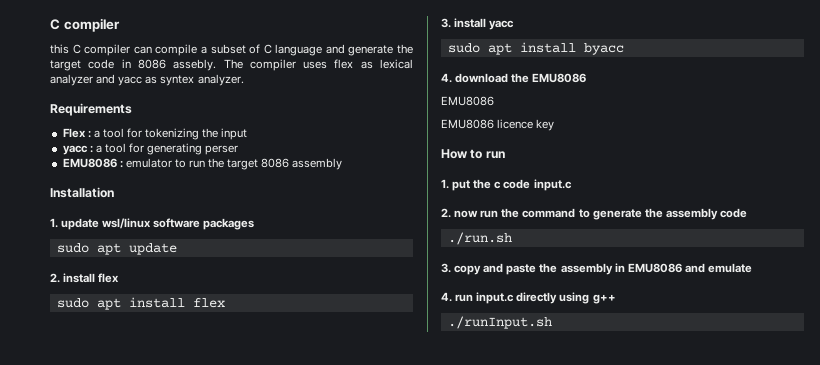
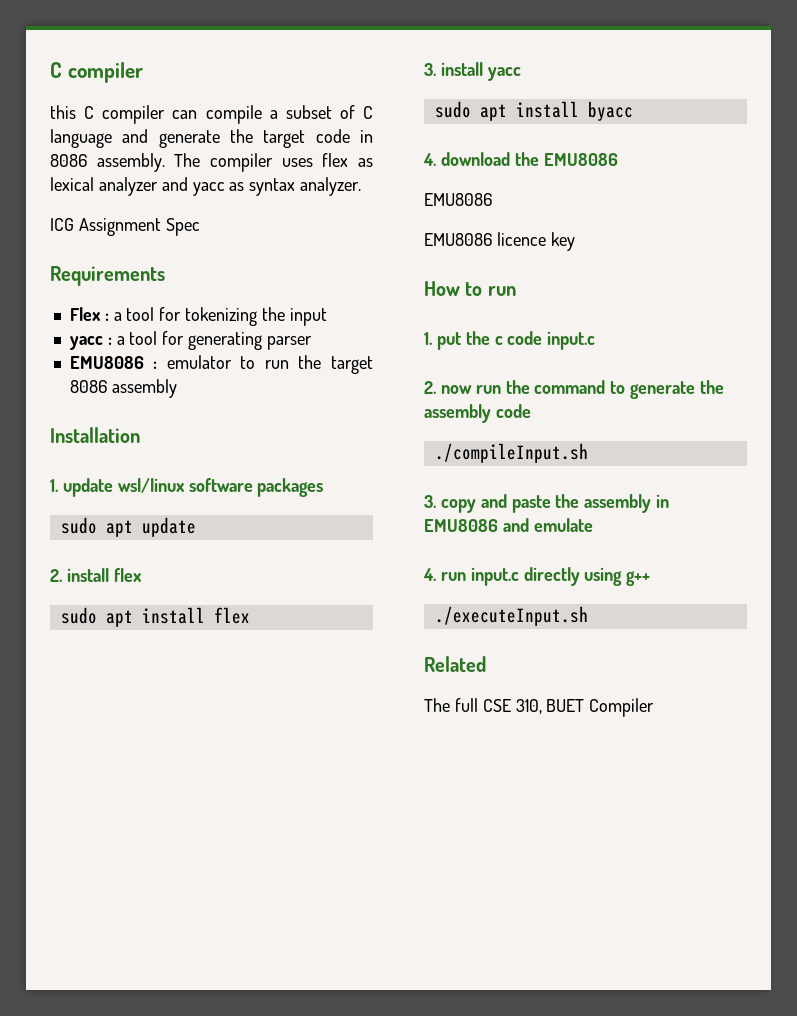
[173,59,217,71] assebly. -> [96,153,165,172] assembly.
[160,75,195,86] syntex -> [249,178,296,196] syntax
(244, 80) none -> [50,218,200,236] // ICG Assignment Spec
[205,145,239,155] perser -> [266,336,312,350] parser
[447,232,512,245] ./run.sh -> [434,443,588,463] ./compileInput.sh
[447,316,552,329] ./runInput.sh -> [434,606,588,626] [424,656,486,672] [424,698,655,717] ./executeInput.sh // Related // The full CSE 310, BUET Compiler

